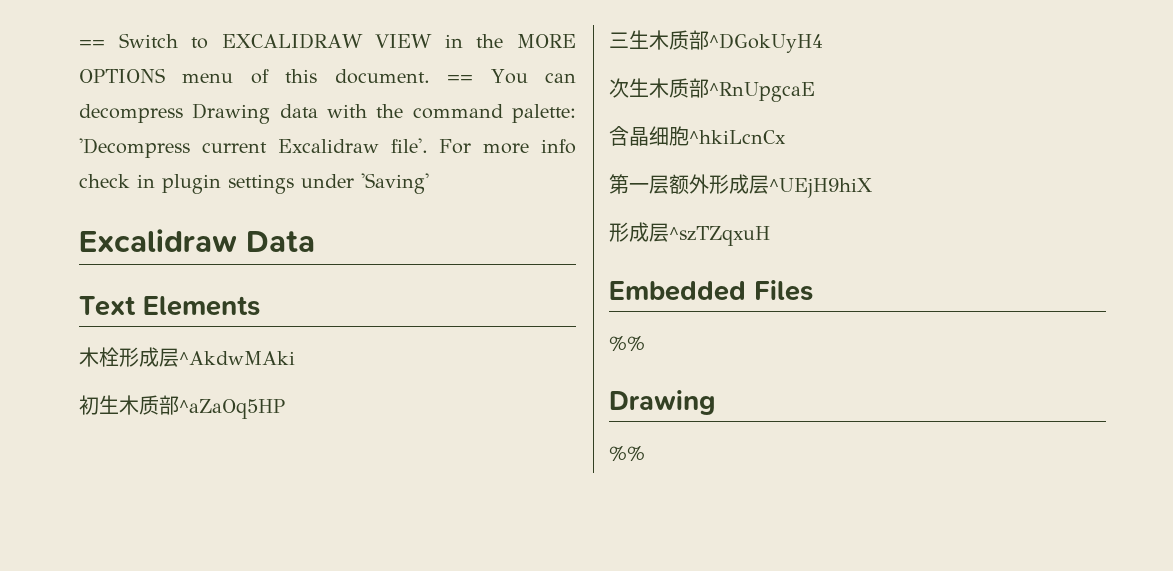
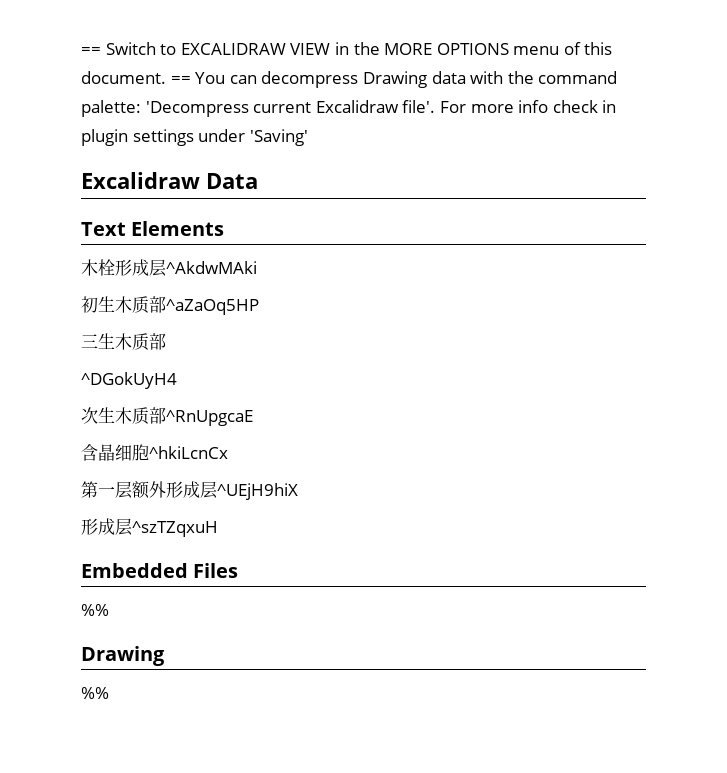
(709, 40) none -> (166, 341) //

